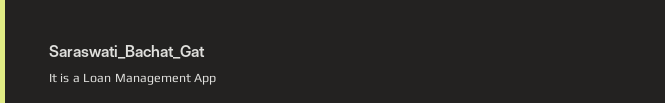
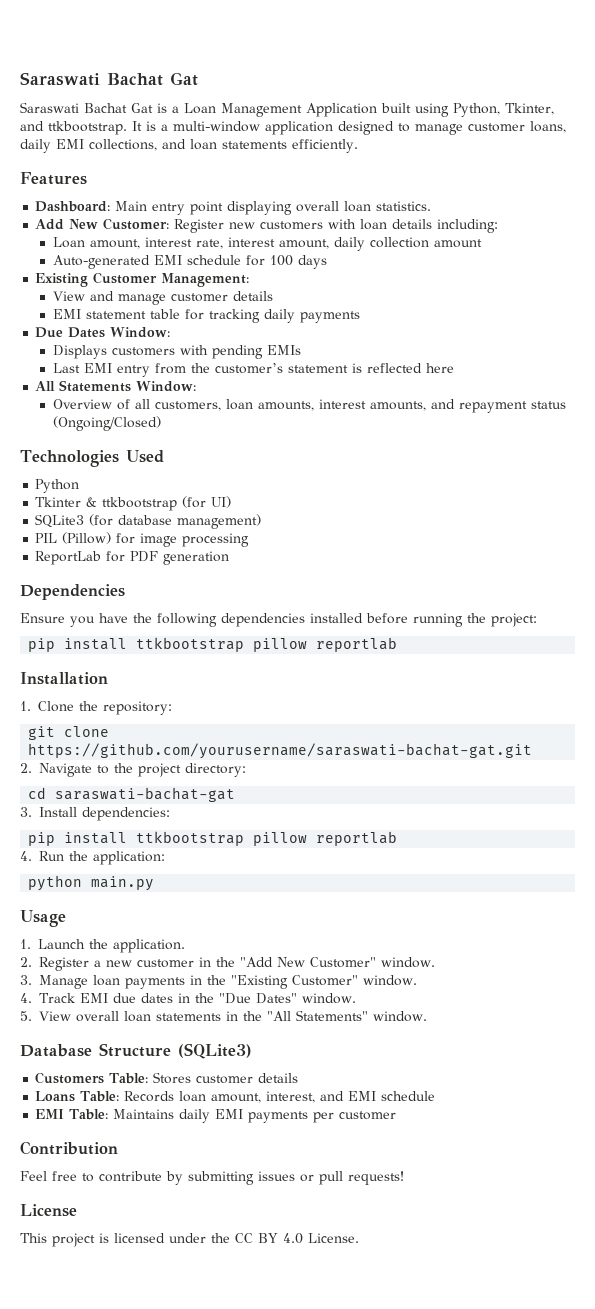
[49,45,205,59] [49,73,216,85] Saraswati_Bachat_Gat // It is a Loan Management App -> [20,72,198,86] [20,102,554,117] [20,121,566,135] [20,139,358,153] [20,172,87,185] [35,201,432,215] [35,218,499,233] [52,237,482,251] [52,255,327,269] [35,272,250,287] [52,291,273,305] [52,309,360,323] [35,327,171,338] [52,345,301,359] [52,363,454,377] [35,380,197,392] [52,399,566,413] [52,416,161,431] [20,450,164,467] [35,479,80,493] [35,496,232,511] [35,514,262,529] [35,532,250,547] [35,551,230,565] [20,584,125,600] [20,613,537,627] [28,637,398,652] [20,672,108,685] [20,701,172,715] [28,726,110,740] [28,743,533,759] [20,763,246,777] [28,787,236,802] [20,807,170,821] [28,831,398,846] [20,851,165,865] [28,875,155,891] [20,910,66,927] [20,939,185,953] [20,957,435,971] [20,975,417,989] [20,993,356,1004] [20,1010,427,1022] [20,1043,252,1059] [35,1072,299,1084] [35,1091,436,1103] [35,1109,397,1123] [20,1141,118,1155] [20,1171,404,1185] [20,1204,77,1217] [20,1233,359,1247] Saraswati Bachat Gat // Saraswati Bachat Gat is a Loan Management Application built using Python, Tkinter, and ttkbootstrap. It is a multi-window application designed to manage customer loans, daily EMI collections, and loan statements efficiently. // Features // Dashboard: Main entry point displaying overall loan statistics. // Add New Customer: Register new customers with loan details including: // Loan amount, interest rate, interest amount, daily collection amount // Auto-generated EMI schedule for 100 days // Existing Customer Management: // View and manage customer details // EMI statement table for tracking daily payments // Due Dates Window: // Displays customers with pending EMIs // Last EMI entry from the customer’s statement is reflected here // All Statements Window: // Overview of all customers, loan amounts, interest amounts, and repayment status (Ongoing/Closed) // Technologies Used // Python // Tkinter & ttkbootstrap (for UI) // SQLite3 (for database management) // PIL (Pillow) for image processing // ReportLab for PDF generation // Dependencies // Ensure you have the following dependencies installed before running the project: // pip install ttkbootstrap pillow reportlab // Installation // 1. Clone the repository: // git clone https://github.com/yourusername/saraswati-bachat-gat.git // 2. Navigate to the project directory: // cd saraswati-bachat-gat // 3. Install dependencies: // pip install ttkbootstrap pillow reportlab // 4. Run the application: // python main.py // Usage // 1. Launch the application. // 2. Register a new customer in the "Add New Customer" window. // 3. Manage loan payments in the "Existing Customer" window. // 4. Track EMI due dates in the "Due Dates" window. // 5. View overall loan statements in the "All Statements" window. // Database Structure (SQLite3) // Customers Table: Stores customer details // Loans Table: Records loan amount, interest, and EMI schedule // EMI Table: Maintains daily EMI payments per customer // Contribution // Feel free to contribute by submitting issues or pull requests! // License // This project is licensed under the CC BY 4.0 License.

